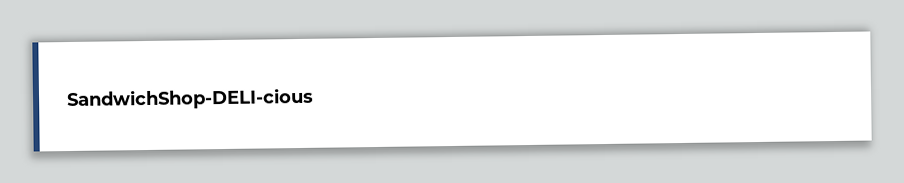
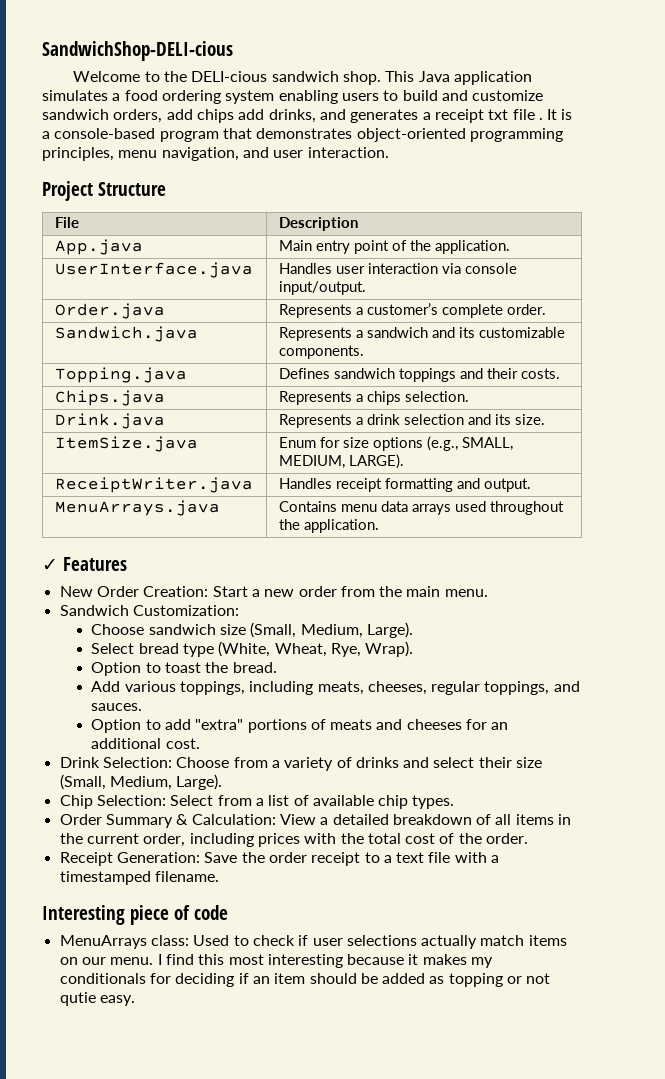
(314, 99) none -> [73,71,533,85] [42,90,544,104] [42,109,573,123] [42,128,563,142] [42,147,389,161] [42,181,167,201] [54,217,79,228] [278,217,358,231] [54,239,143,255] [278,240,510,254] [54,262,253,278] [278,263,517,274] [278,281,366,295] [54,303,165,319] [278,303,546,318] [54,326,198,342] [278,327,565,341] [278,345,364,359] [54,367,187,383] [278,368,560,382] [54,390,165,406] [278,391,469,405] [54,413,165,429] [278,414,545,428] [54,436,198,452] [278,436,513,451] [278,454,404,469] [54,477,253,493] [278,478,531,492] [54,500,220,516] [278,501,564,515] [278,519,379,533] [42,557,128,571] [59,586,488,597] [59,605,239,616] [91,622,413,638] [91,641,414,657] [91,662,277,676] [91,681,580,695] [91,703,143,711] [91,719,509,733] [91,738,200,749] [59,757,543,771] [59,774,223,790] [59,795,455,809] [59,814,572,828] [59,833,529,847] [59,852,500,866] [59,871,219,885] [42,905,229,925] [59,935,567,949] [59,954,494,968] [59,973,551,987] [59,992,135,1006] // Welcome to the DELI-cious sandwich shop. This Java application simulates a food ordering system enabling users to build and customize sandwich orders, add chips add drinks, and generates a receipt txt file . It is a console-based program that demonstrates object-oriented programming principles, menu navigation, and user interaction. // Project Structure // File | Description // App.java | Main entry point of the application. // UserInterface.java | Handles user interaction via console input/output. // Order.java | Represents a customer’s complete order. // Sandwich.java | Represents a sandwich and its customizable components. // Topping.java | Defines sandwich toppings and their costs. // Chips.java | Represents a chips selection. // Drink.java | Represents a drink selection and its size. // ItemSize.java | Enum for size options (e.g., SMALL, MEDIUM, LARGE). // ReceiptWriter.java | Handles receipt formatting and output. // MenuArrays.java | Contains menu data arrays used throughout the application. // ✓ Features // New Order Creation: Start a new order from the main menu. // Sandwich Customization: // Choose sandwich size (Small, Medium, Large). // Select bread type (White, Wheat, Rye, Wrap). // Option to toast the bread. // Add various toppings, including meats, cheeses, regular toppings, and sauces. // Option to add "extra" portions of meats and cheeses for an additional cost. // Drink Selection: Choose from a variety of drinks and select their size (Small, Medium, Large). // Chip Selection: Select from a list of available chip types. // Order Summary & Calculation: View a detailed breakdown of all items in the current order, including prices with the total cost of the order. // Receipt Generation: Save the order receipt to a text file with a timestamped filename. // Interesting piece of code // MenuArrays class: Used to check if user selections actually match items on our menu. I find this most interesting because it makes my conditionals for deciding if an item should be added as topping or not qutie easy.

